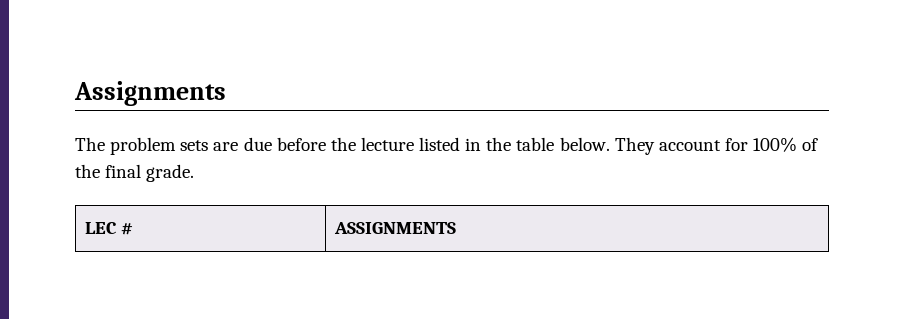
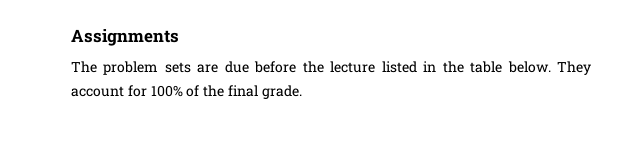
[85,222,134,235] [334,222,457,234] // LEC # | ASSIGNMENTS -> (302, 92) none

